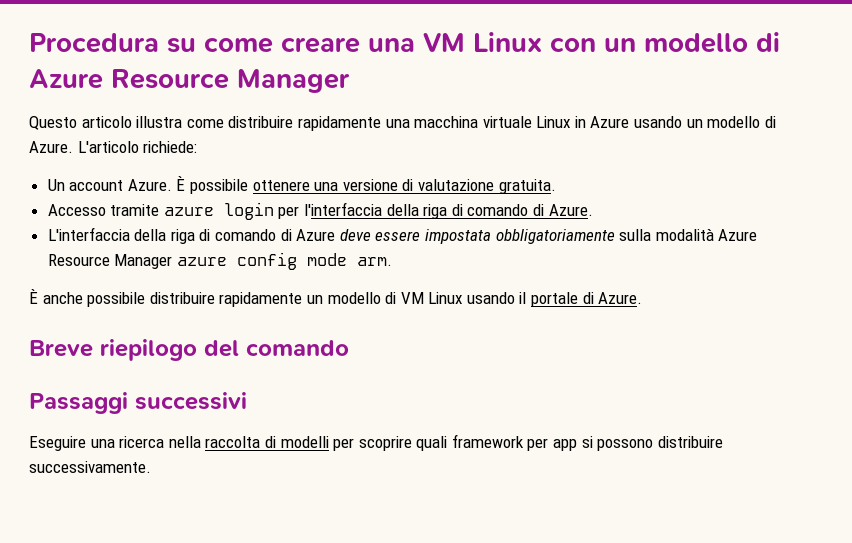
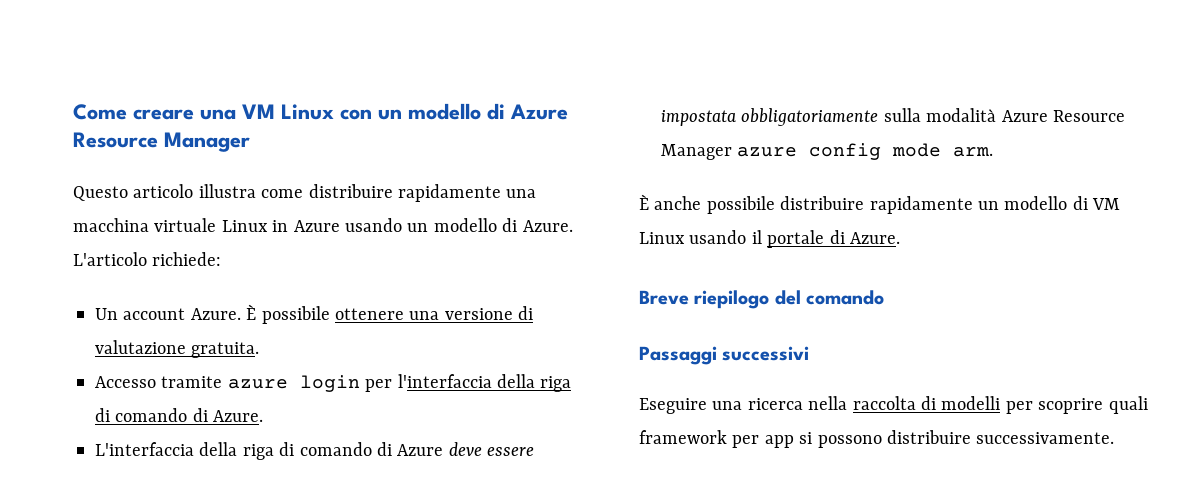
[29,33,273,53] Procedura su come -> [73,104,127,120] Come

